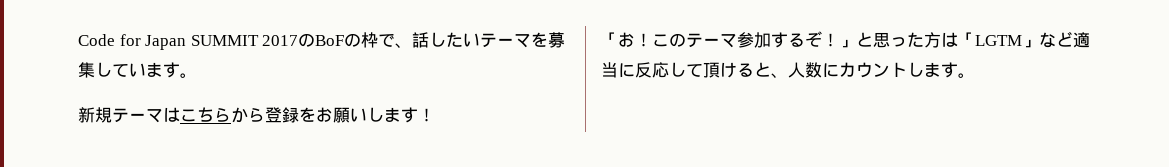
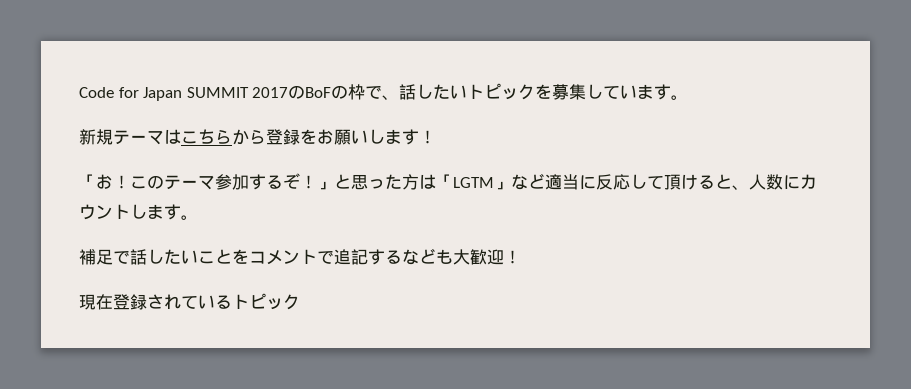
[480,33,532,48] テーマ -> [467,83,536,100] トピック
(975, 75) none -> [79,248,521,265] [79,293,300,310] // 補足で話したいことをコメントで追記するなども大歓迎！ // 現在登録されているトピック

